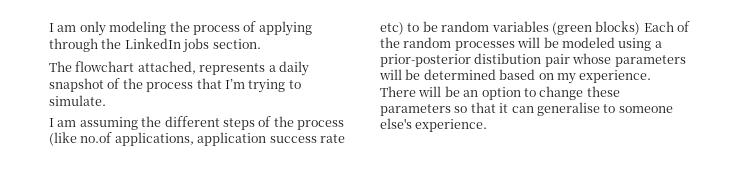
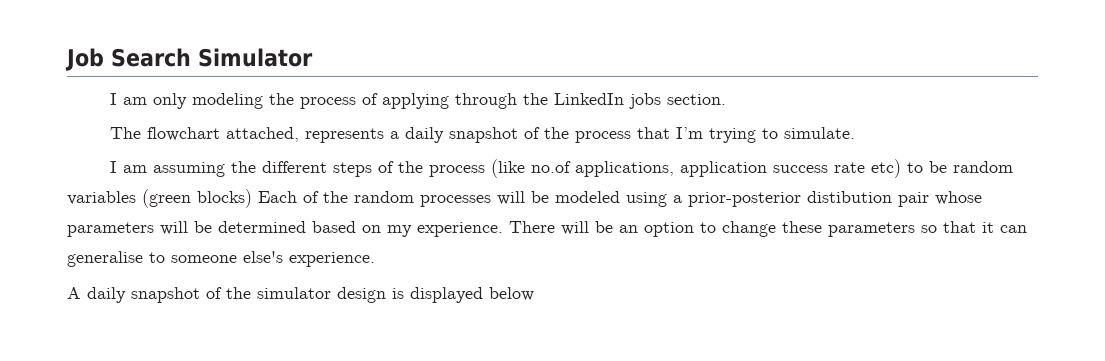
(49, 27) none -> [65,48,313,71] Job Search Simulator //
(488, 125) none -> [67,287,534,303] // A daily snapshot of the simulator design is displayed below

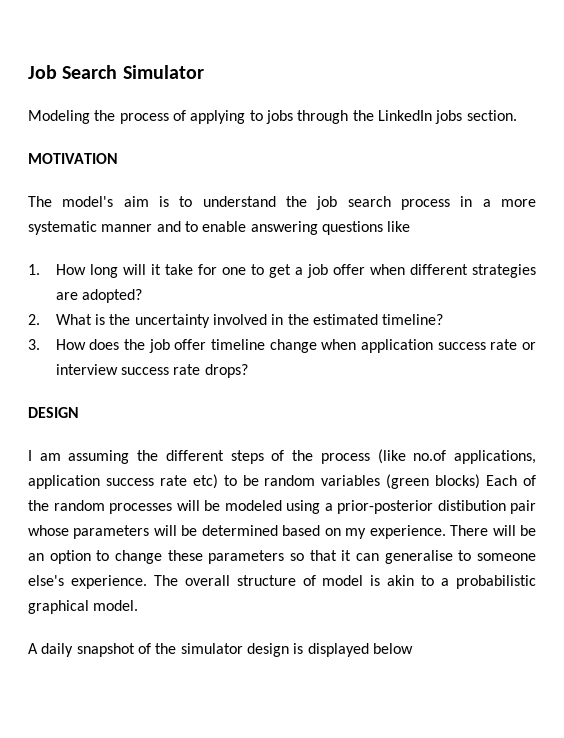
[110,93,264,109] I am only modeling -> [28,110,90,124] Modeling
(450, 101) none -> [249,110,293,124] to jobs
[110,127,856,143] // The flowchart attached, represents a daily snapshot of the process that I’m trying to simulate. -> [28,153,118,164] [28,196,536,210] [28,221,411,235] [28,264,536,278] [55,289,142,303] [28,314,444,328] [28,339,536,353] [55,364,248,378] [28,407,79,418] // MOTIVATION // The model's aim is to understand the job search process in a more systematic manner and to enable answering questions like // 1. How long will it take for one to get a job offer when different strategies are adopted? // 2. What is the uncertainty involved in the estimated timeline? // 3. How does the job offer timeline change when application success rate or interview success rate drops? // DESIGN
(375, 259) none -> [153,575,537,589] [28,600,139,614] The overall structure of model is akin to a probabilistic graphical model.

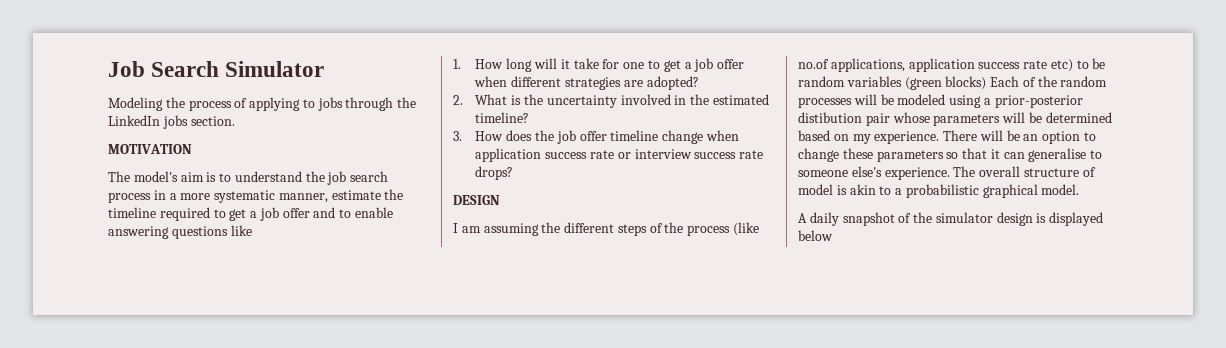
[101,224,153,232] manner -> [278,189,404,203] [108,207,310,221] manner, estimate the timeline required to get a job offer

